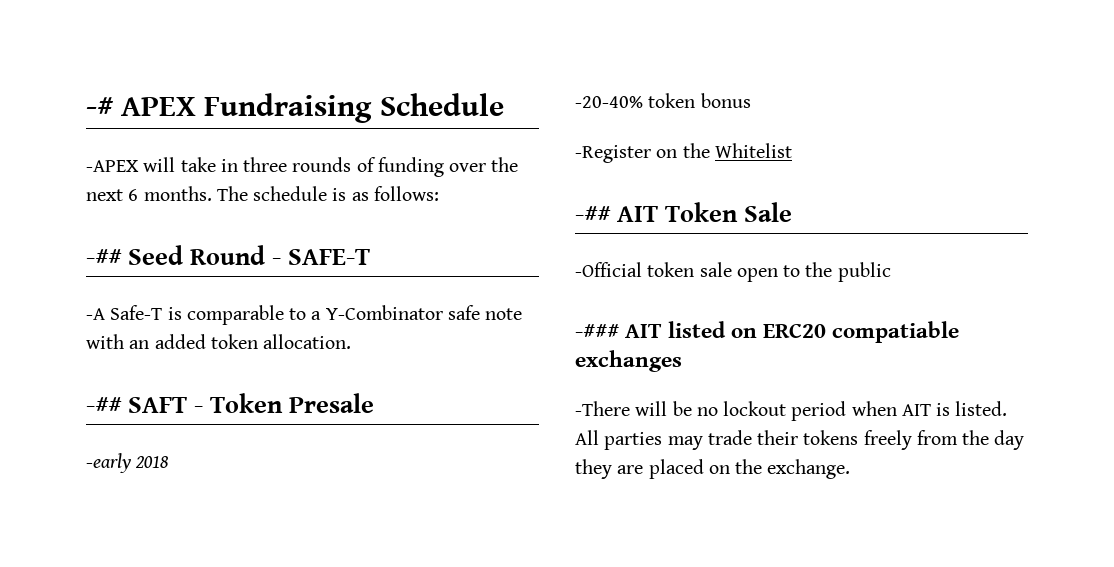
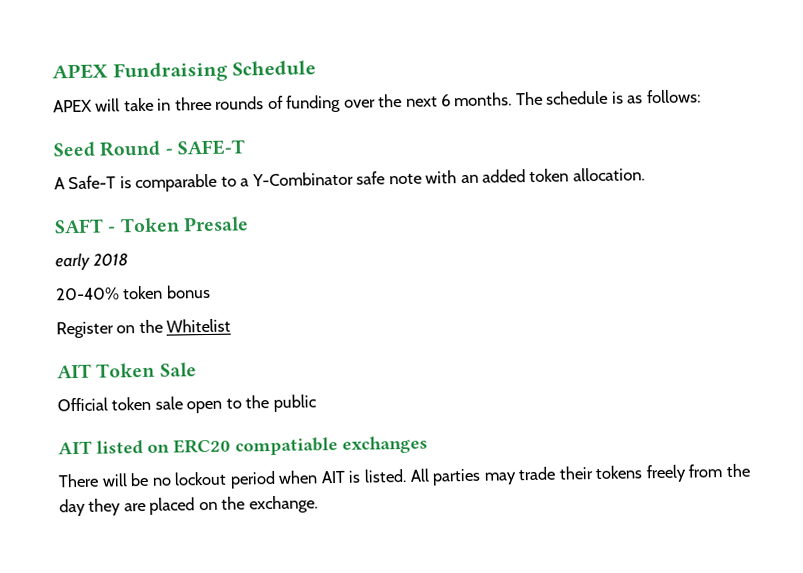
[86,97,114,116] -# -> (52, 71) none
[86,160,139,172] -APEX -> [53,99,92,113] APEX
[86,249,122,265] -## -> (701, 96) none
[86,308,105,320] -A -> [54,177,66,190] A
[86,397,122,413] -## -> (645, 174) none
[86,453,131,473] -early -> [55,252,91,271] early
[575,96,643,108] -20-40% -> [55,287,120,301] 20-40%
[575,145,651,163] -Register -> [56,321,114,339] Register
[575,206,611,222] -## -> (232, 325) none
[575,262,642,277] -Official -> [57,397,108,412] Official
[575,324,619,338] -### -> (317, 403) none
[575,401,630,416] -There -> [58,473,99,488] There

